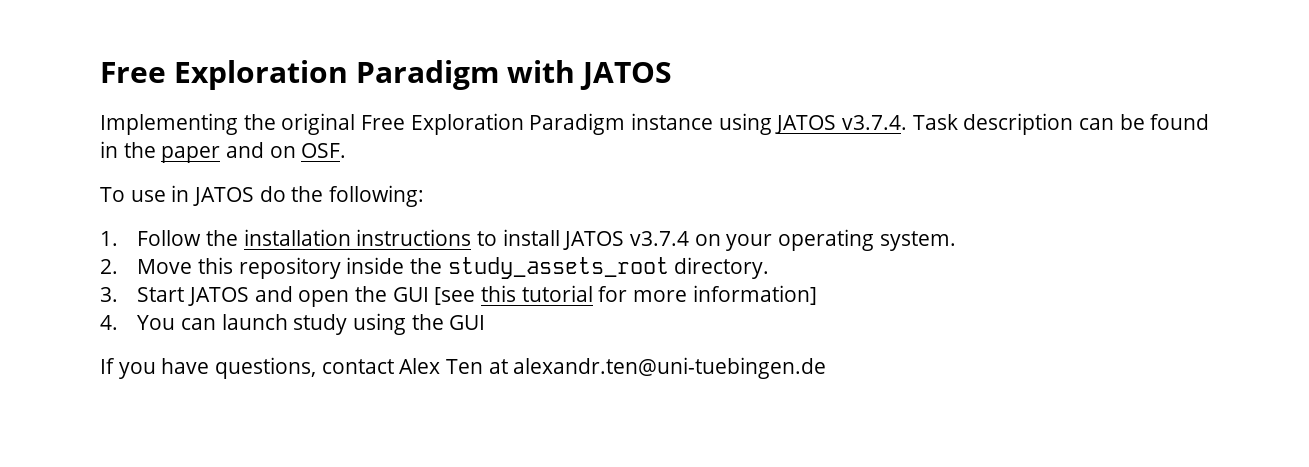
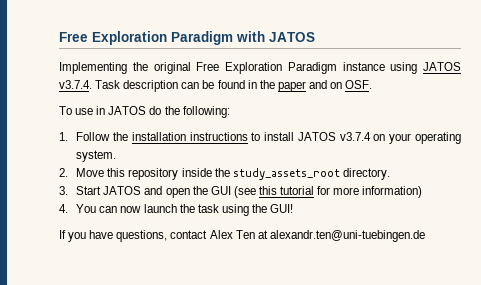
[434,287,476,305] [see -> [233,186,256,198] (see
[692,285,817,305] information] -> [362,186,423,198] information)
[221,314,348,335] launch study -> [120,204,219,213] now launch the task
[449,315,486,330] GUI -> [270,204,294,213] GUI!

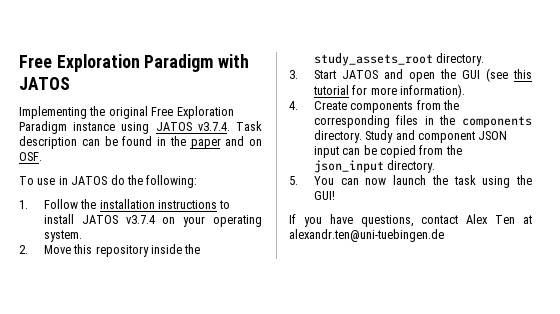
[362,186,423,198] [59,204,68,213] information) // 4. -> [400,84,466,98] [289,100,460,113] [313,115,532,128] [313,130,508,143] [313,145,462,158] [313,160,436,173] [289,176,298,185] information). // 4. Create components from the corresponding files in the components directory. Study and component JSON input can be copied from the json_input directory. // 5.

